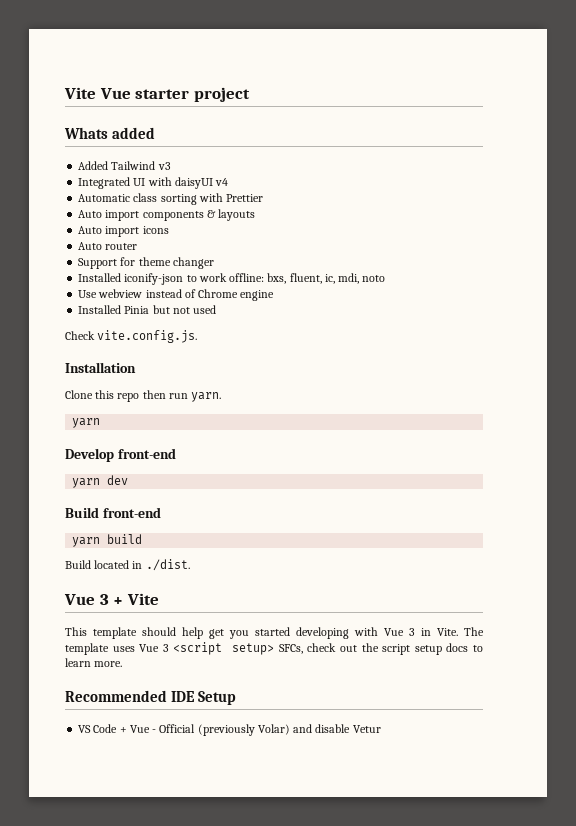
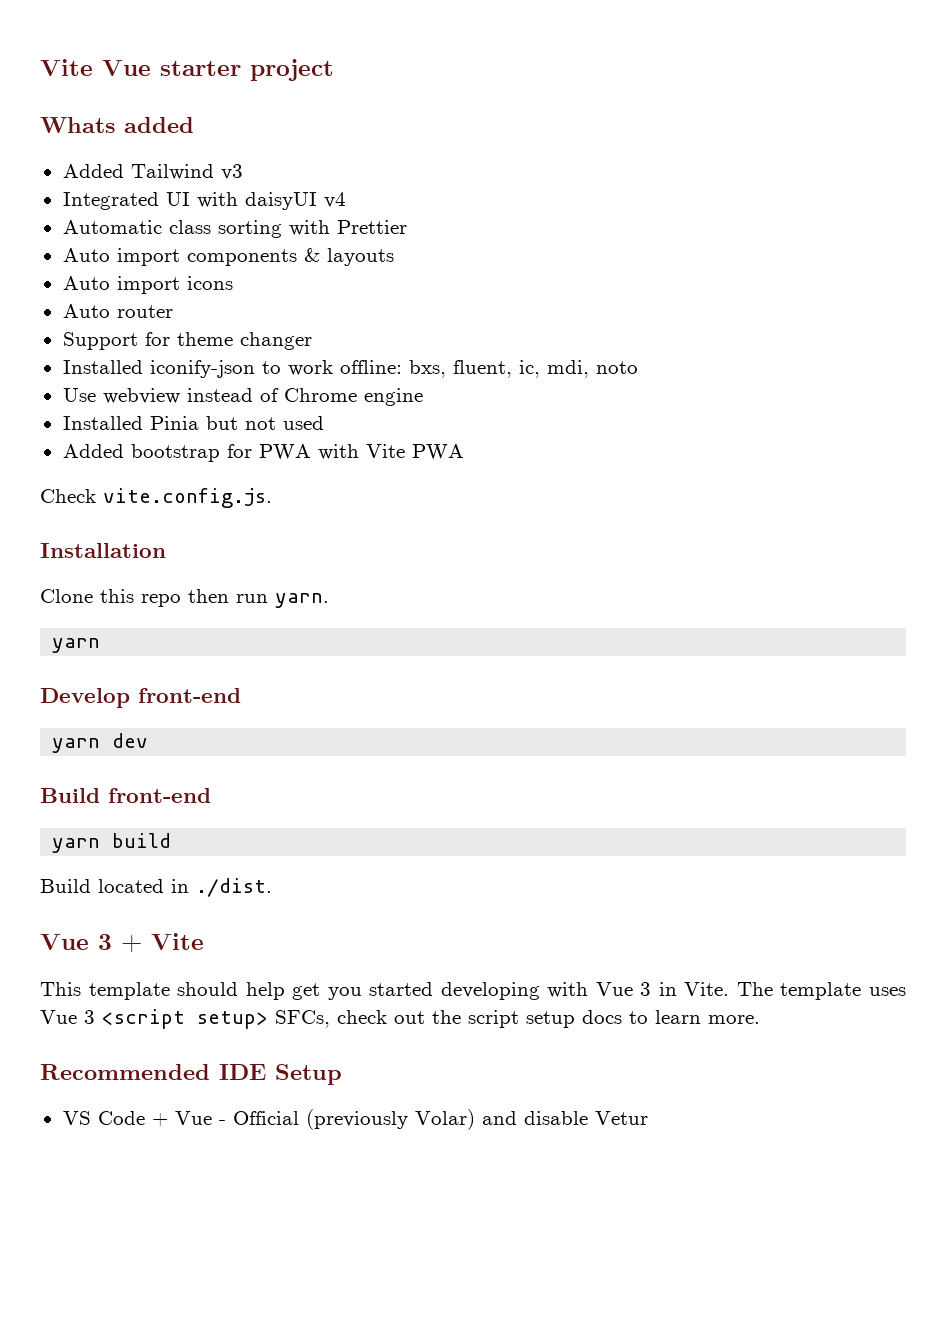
(217, 309) none -> [62,444,464,462] // Added bootstrap for PWA with Vite PWA

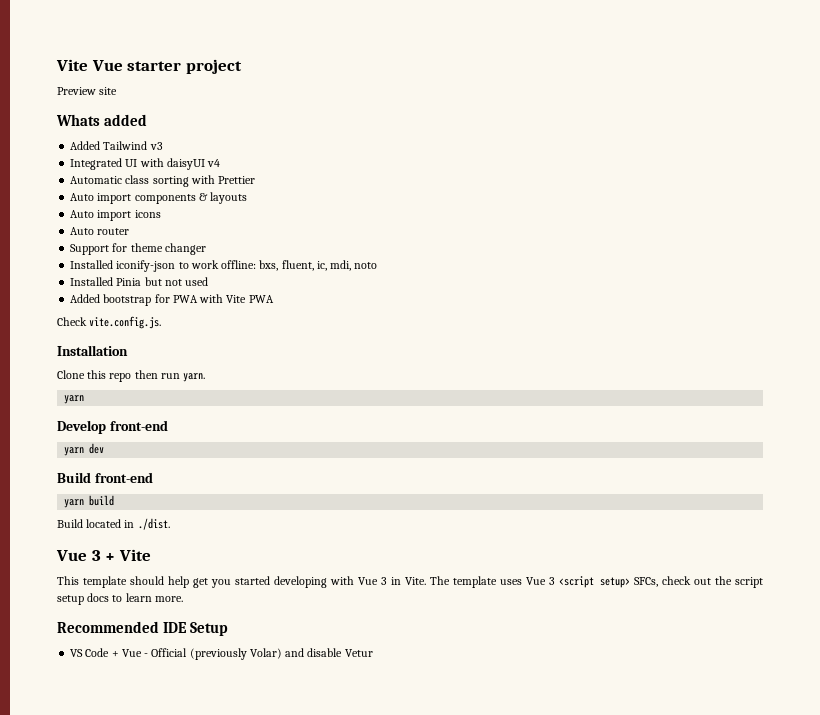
(334, 70) none -> [57,87,118,95] // Preview site
[62,388,423,406] // Use webview instead of Chrome engine -> (378, 265) none

